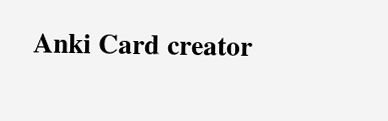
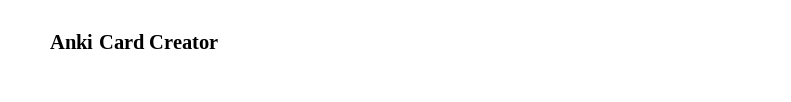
[166,36,253,56] creator -> [149,35,219,49] Creator

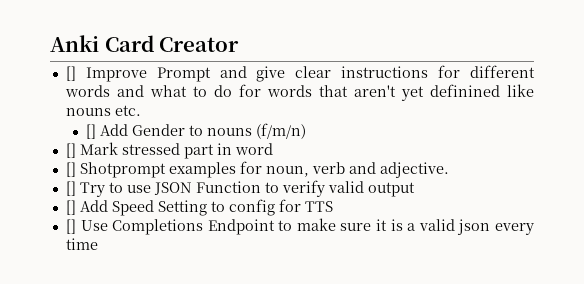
(219, 42) none -> [65,65,535,82] [64,84,534,101] [65,105,141,116] [86,123,307,139] [65,142,273,159] [65,161,449,178] [65,180,415,197] [65,199,333,216] [65,218,534,235] [65,238,98,250] // [] Improve Prompt and give clear instructions for different words and what to do for words that aren't yet definined like nouns etc. // [] Add Gender to nouns (f/m/n) // [] Mark stressed part in word // [] Shotprompt examples for noun, verb and adjective. // [] Try to use JSON Function to verify valid output // [] Add Speed Setting to config for TTS // [] Use Completions Endpoint to make sure it is a valid json every time

